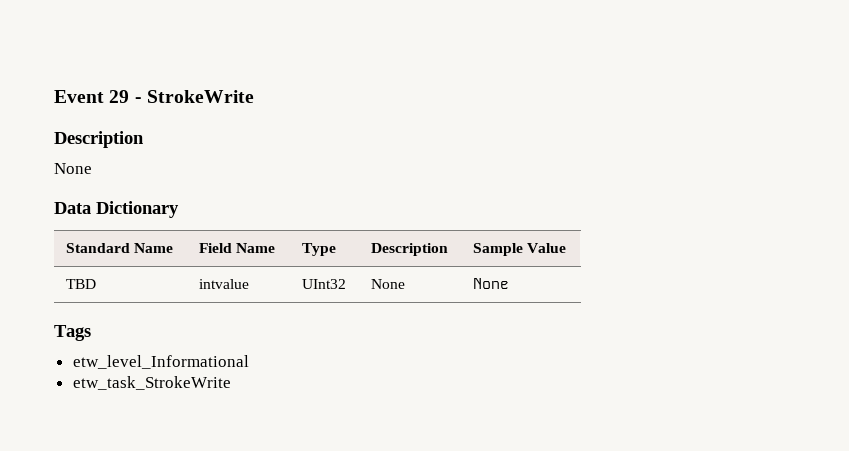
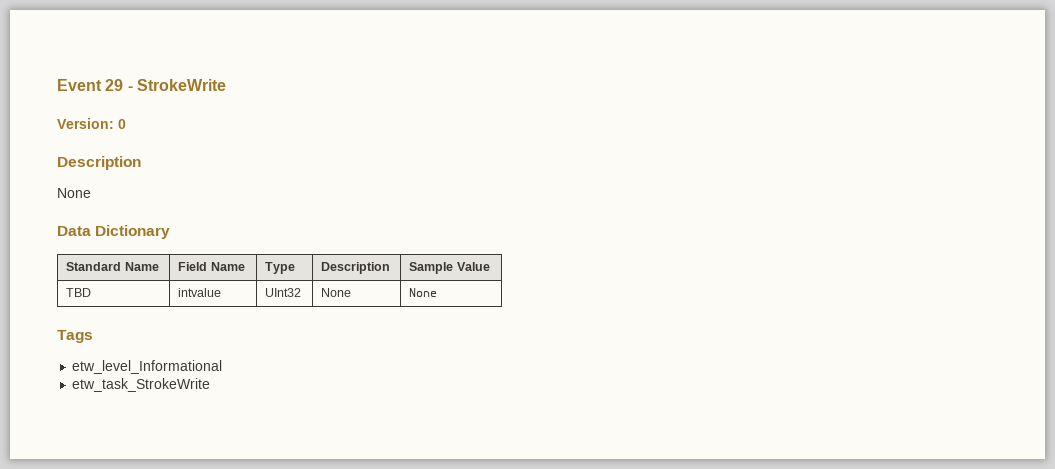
(254, 96) none -> [57,118,126,129] // Version: 0

